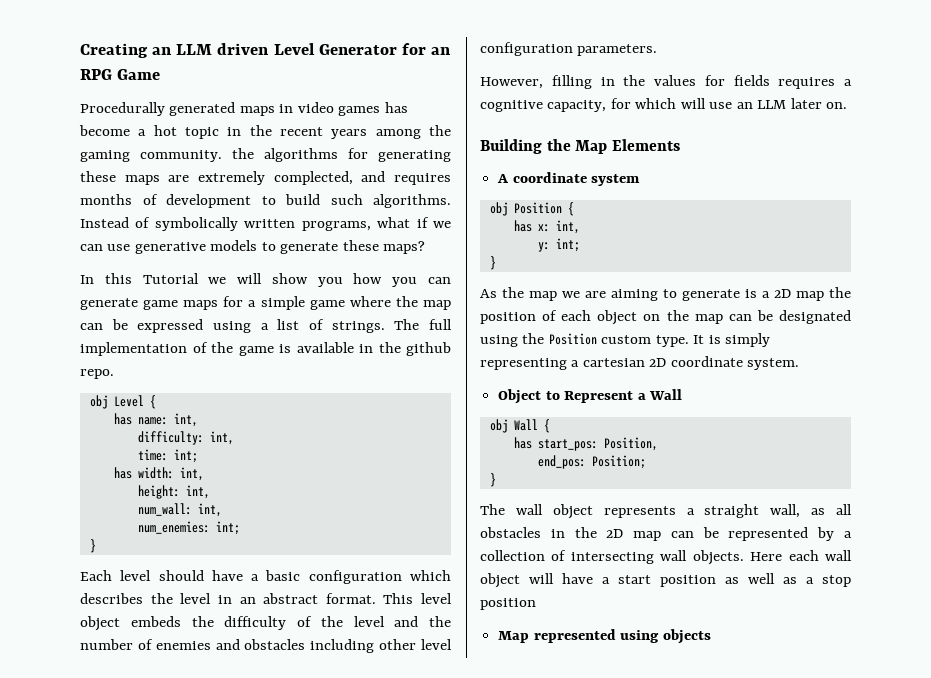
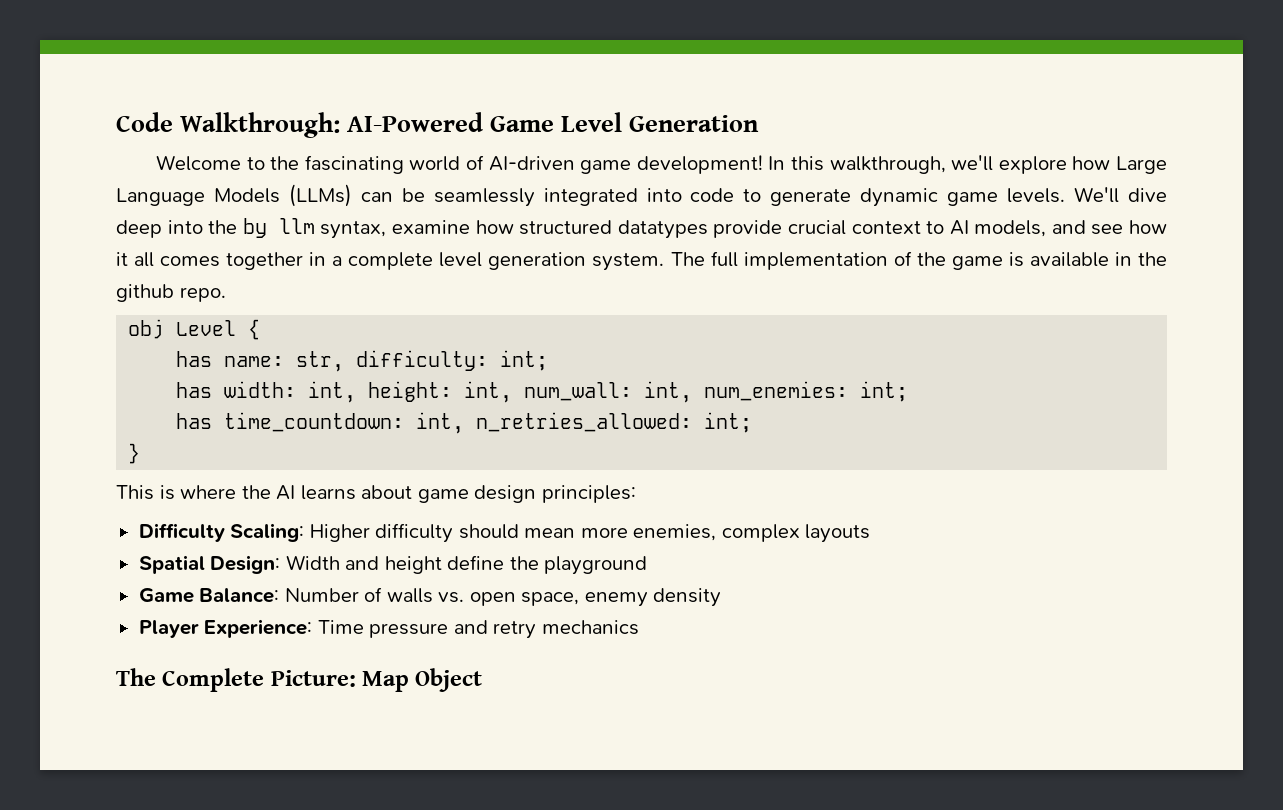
[80,43,451,58] [80,69,161,80] [80,102,408,116] [79,125,451,139] [80,148,451,162] [80,171,451,185] [80,194,451,208] [80,217,451,231] [80,240,426,254] [80,273,451,287] [80,296,451,310] [80,319,385,333] Creating an LLM driven Level Generator for an RPG Game // Procedurally generated maps in video games has become a hot topic in the recent years among the gaming community. the algorithms for generating these maps are extremely complected, and requires months of development to build such algorithms. Instead of symbolically written programs, what if we can use generative models to generate these maps? // In this Tutorial we will show you how you can generate game maps for a simple game where the map can be expressed using a list of strings. -> [116,112,760,138] [156,155,1168,174] [116,184,1167,207] [116,218,1167,239] [116,252,665,271] Code Walkthrough: AI-Powered Game Level Generation // Welcome to the fascinating world of AI-driven game development! In this walkthrough, we'll explore how Large Language Models (LLMs) can be seamlessly integrated into code to generate dynamic game levels. We'll dive deep into the by llm syntax, examine how structured datatypes provide crucial context to AI models, and see how it all comes together in a complete level generation system.
[173,413,198,427] [137,431,234,445] [137,449,168,461] int, // difficulty: int, // time: -> [296,350,489,372] str, difficulty:
(204, 474) // -> (357, 392) none
(210, 492) // -> (513, 392) none
[137,521,240,535] [89,539,96,553] [80,570,451,584] [80,593,452,604] [80,616,451,631] [80,639,452,653] [480,42,658,56] [480,75,852,89] [480,98,848,112] [480,139,681,154] [497,172,641,186] [489,202,574,216] [513,220,580,234] [537,238,580,252] [489,256,496,270] [480,287,851,301] [480,310,851,325] [480,333,771,347] [480,356,800,370] [498,389,682,404] [489,419,550,433] [513,437,658,451] [537,455,646,469] [489,473,496,487] [480,504,852,519] [480,527,852,541] [480,550,852,565] [480,573,851,588] [480,598,536,610] [498,629,711,644] // num_enemies: int; // } // Each level should have a basic configuration which describes the level in an abstract format. This level object embeds the difficulty of the level and the number of enemies and obstacles including other level configuration parameters. // However, filling in the values for fields requires a cognitive capacity, for which will use an LLM later on. // Building the Map Elements // A coordinate system // obj Position { // has x: int, // y: int; // } // As the map we are aiming to generate is a 2D map the position of each object on the map can be designated using the Position custom type. It is simply representing a cartesian 2D coordinate system. // Object to Represent a Wall // obj Wall { // has start_pos: Position, // end_pos: Position; // } // The wall object represents a straight wall, as all obstacles in the 2D map can be represented by a collection of intersecting wall objects. Here each wall object will have a start position as well as a stop position // Map represented using objects -> [704,381,909,402] [176,412,753,434] [128,443,141,464] [116,485,636,503] [138,523,871,543] [138,555,648,575] [138,587,722,607] [138,619,639,639] [116,668,483,692] num_enemies: int; // has time_countdown: int, n_retries_allowed: int; // } // This is where the AI learns about game design principles: // Difficulty Scaling: Higher difficulty should mean more enemies, complex layouts // Spatial Design: Width and height define the playground // Game Balance: Number of walls vs. open space, enemy density // Player Experience: Time pressure and retry mechanics // The Complete Picture: Map Object

